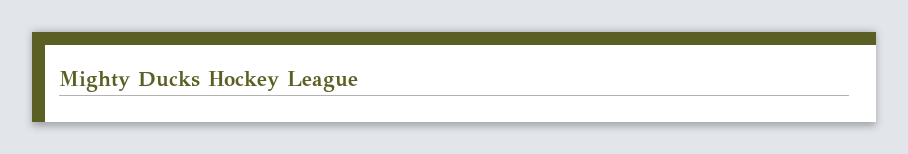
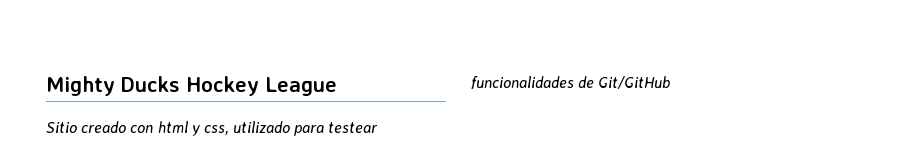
(358, 81) none -> [46,121,379,136] [471,76,671,89] // Sitio creado con html y css, utilizado para testear funcionalidades de Git/GitHub

